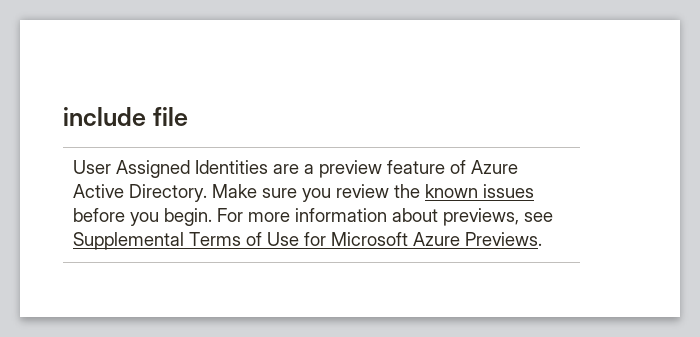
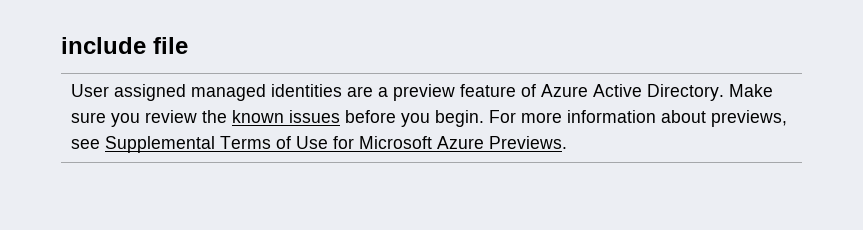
[115,160,268,178] Assigned Identities -> [113,84,342,101] assigned managed identities

